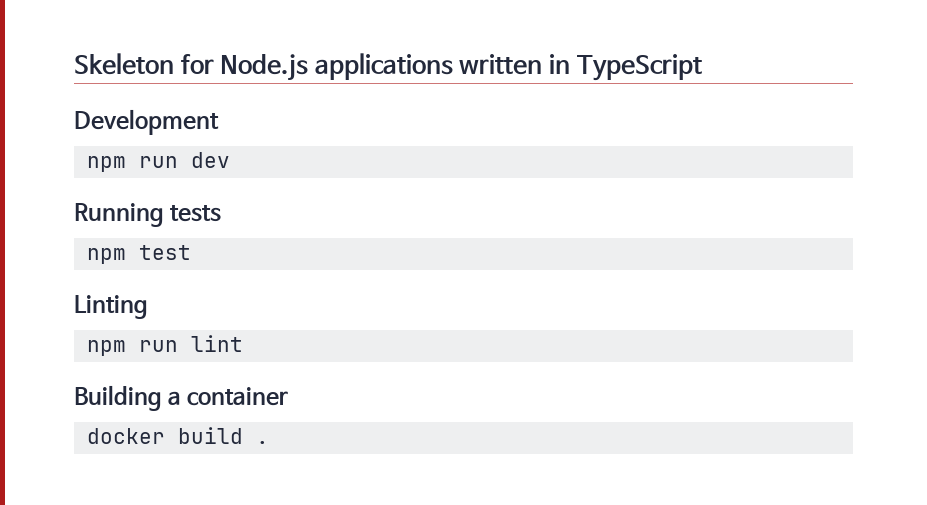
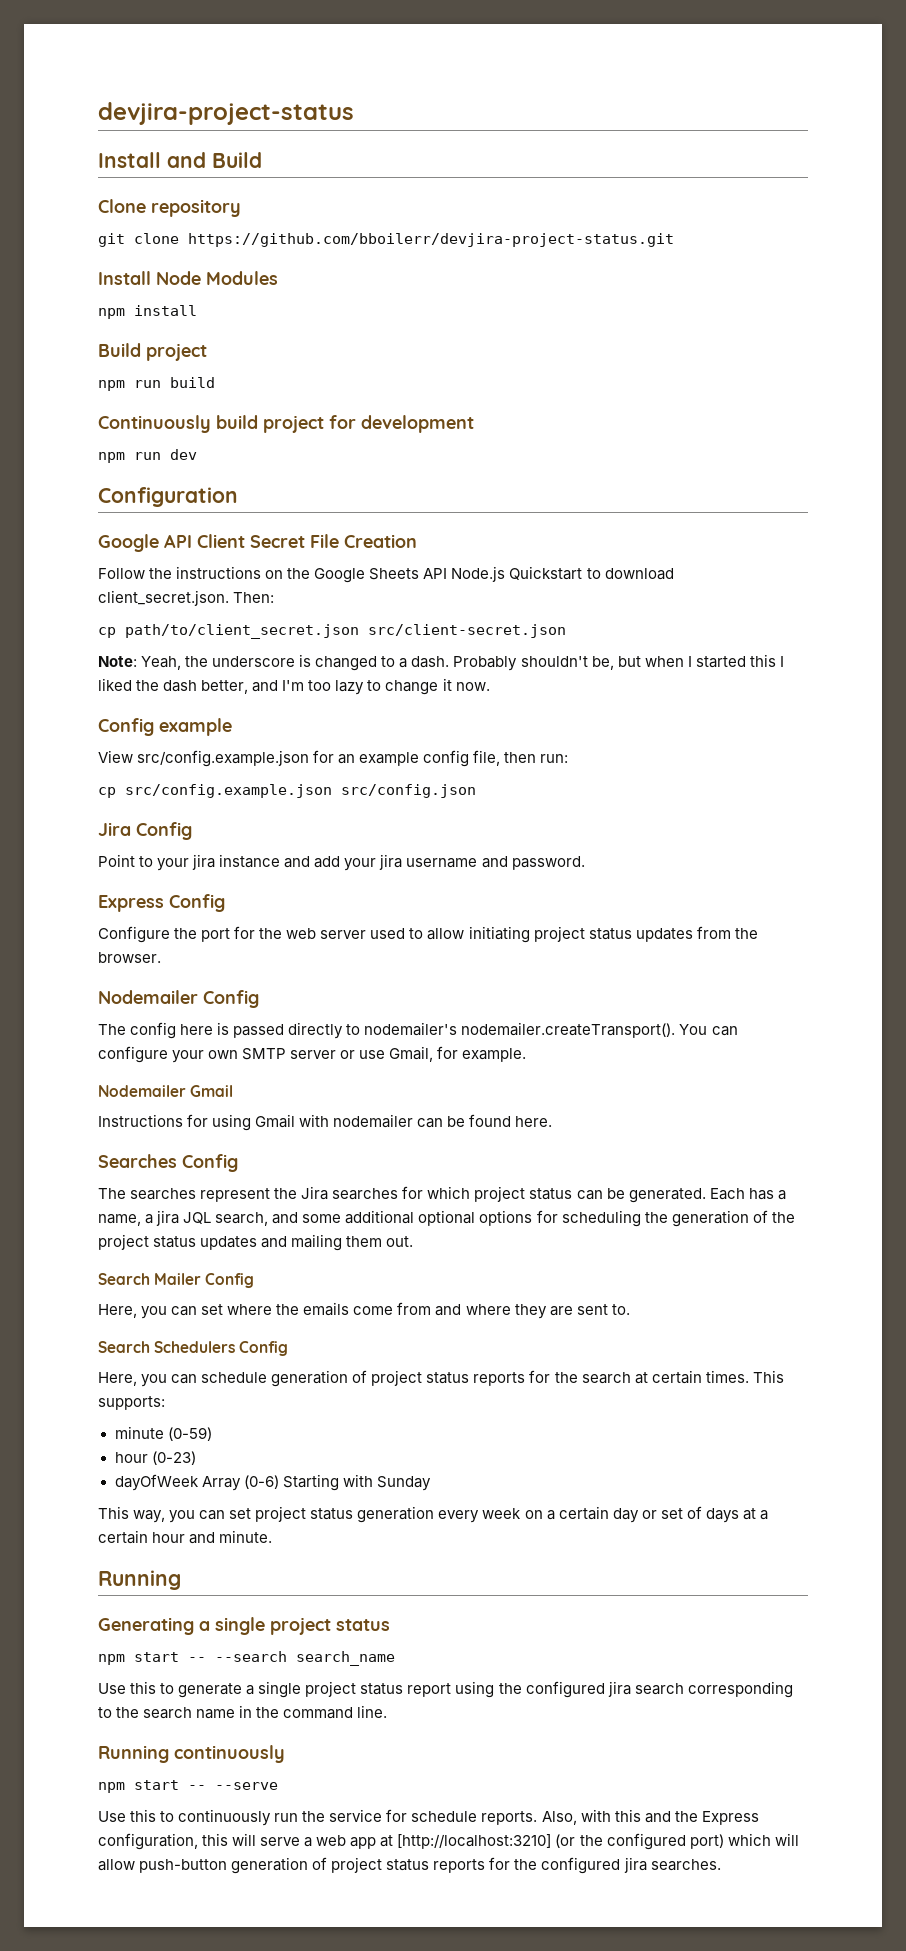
[74,53,702,81] [74,109,219,135] [86,152,230,172] [74,203,222,227] [86,245,191,264] [74,295,148,319] [86,335,243,356] [74,385,289,411] [86,427,269,444] Skeleton for Node.js applications written in TypeScript // Development // npm run dev // Running tests // npm test // Linting // npm run lint // Building a container // docker build . -> [98,102,354,125] [98,152,262,168] [98,199,241,217] [98,233,674,247] [98,271,278,285] [98,305,197,319] [98,343,207,361] [98,377,215,391] [98,415,474,433] [98,449,197,463] [98,487,238,507] [98,534,417,552] [98,566,674,583] [98,590,275,606] [98,624,566,639] [98,654,784,671] [98,678,490,695] [98,718,232,736] [98,750,569,767] [98,784,476,798] [98,822,192,840] [98,854,585,871] [98,894,225,912] [98,926,758,943] [98,952,161,963] [98,990,259,1008] [98,1022,738,1039] [98,1046,527,1063] [98,1085,234,1097] [98,1114,553,1131] [98,1154,238,1172] [98,1186,786,1203] [98,1210,795,1227] [98,1234,414,1251] [98,1273,255,1288] [98,1302,630,1319] [98,1341,289,1356] [98,1370,784,1387] [98,1396,165,1410] [114,1426,212,1441] [114,1451,196,1465] [114,1474,431,1491] [98,1506,768,1523] [98,1530,273,1544] [98,1570,181,1590] [98,1617,390,1635] [98,1651,395,1666] [98,1681,793,1698] [98,1705,388,1719] [98,1745,285,1763] [98,1780,278,1793] [98,1809,759,1826] [98,1833,799,1850] [98,1857,721,1874] devjira-project-status // Install and Build // Clone repository // git clone https://github.com/bboilerr/devjira-project-status.git // Install Node Modules // npm install // Build project // npm run build // Continuously build project for development // npm run dev // Configuration // Google API Client Secret File Creation // Follow the instructions on the Google Sheets API Node.js Quickstart to download client_secret.json. Then: // cp path/to/client_secret.json src/client-secret.json // Note: Yeah, the underscore is changed to a dash. Probably shouldn't be, but when I started this I liked the dash better, and I'm too lazy to change it now. // Config example // View src/config.example.json for an example config file, then run: // cp src/config.example.json src/config.json // Jira Config // Point to your jira instance and add your jira username and password. // Express Config // Configure the port for the web server used to allow initiating project status updates from the browser. // Nodemailer Config // The config here is passed directly to nodemailer's nodemailer.createTransport(). You can configure your own SMTP server or use Gmail, for example. // Nodemailer Gmail // Instructions for using Gmail with nodemailer can be found here. // Searches Config // The searches represent the Jira searches for which project status can be generated. Each has a name, a jira JQL search, and some additional optional options for scheduling the generation of the project status updates and mailing them out. // Search Mailer Config // Here, you can set where the emails come from and where they are sent to. // Search Schedulers Config // Here, you can schedule generation of project status reports for the search at certain times. This supports: // minute (0-59) // hour (0-23) // dayOfWeek Array (0-6) Starting with Sunday // This way, you can set project status generation every week on a certain day or set of days at a certain hour and minute. // Running // Generating a single project status // npm start -- --search search_name // Use this to generate a single project status report using the configured jira search corresponding to the search name in the command line. // Running continuously // npm start -- --serve // Use this to continuously run the service for schedule reports. Also, with this and the Express configuration, this will serve a web app at [http://localhost:3210] (or the configured port) which will allow push-button generation of project status reports for the configured jira searches.

